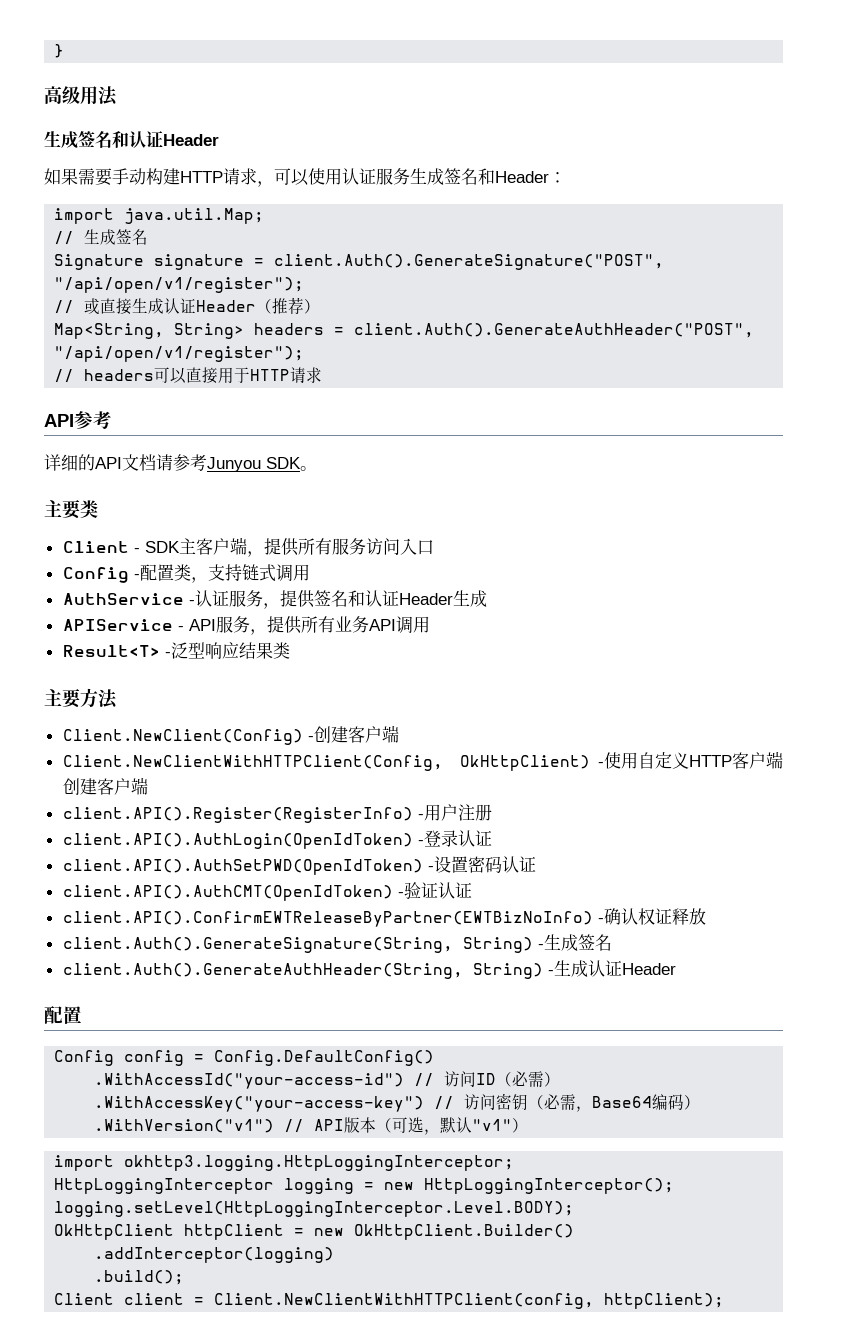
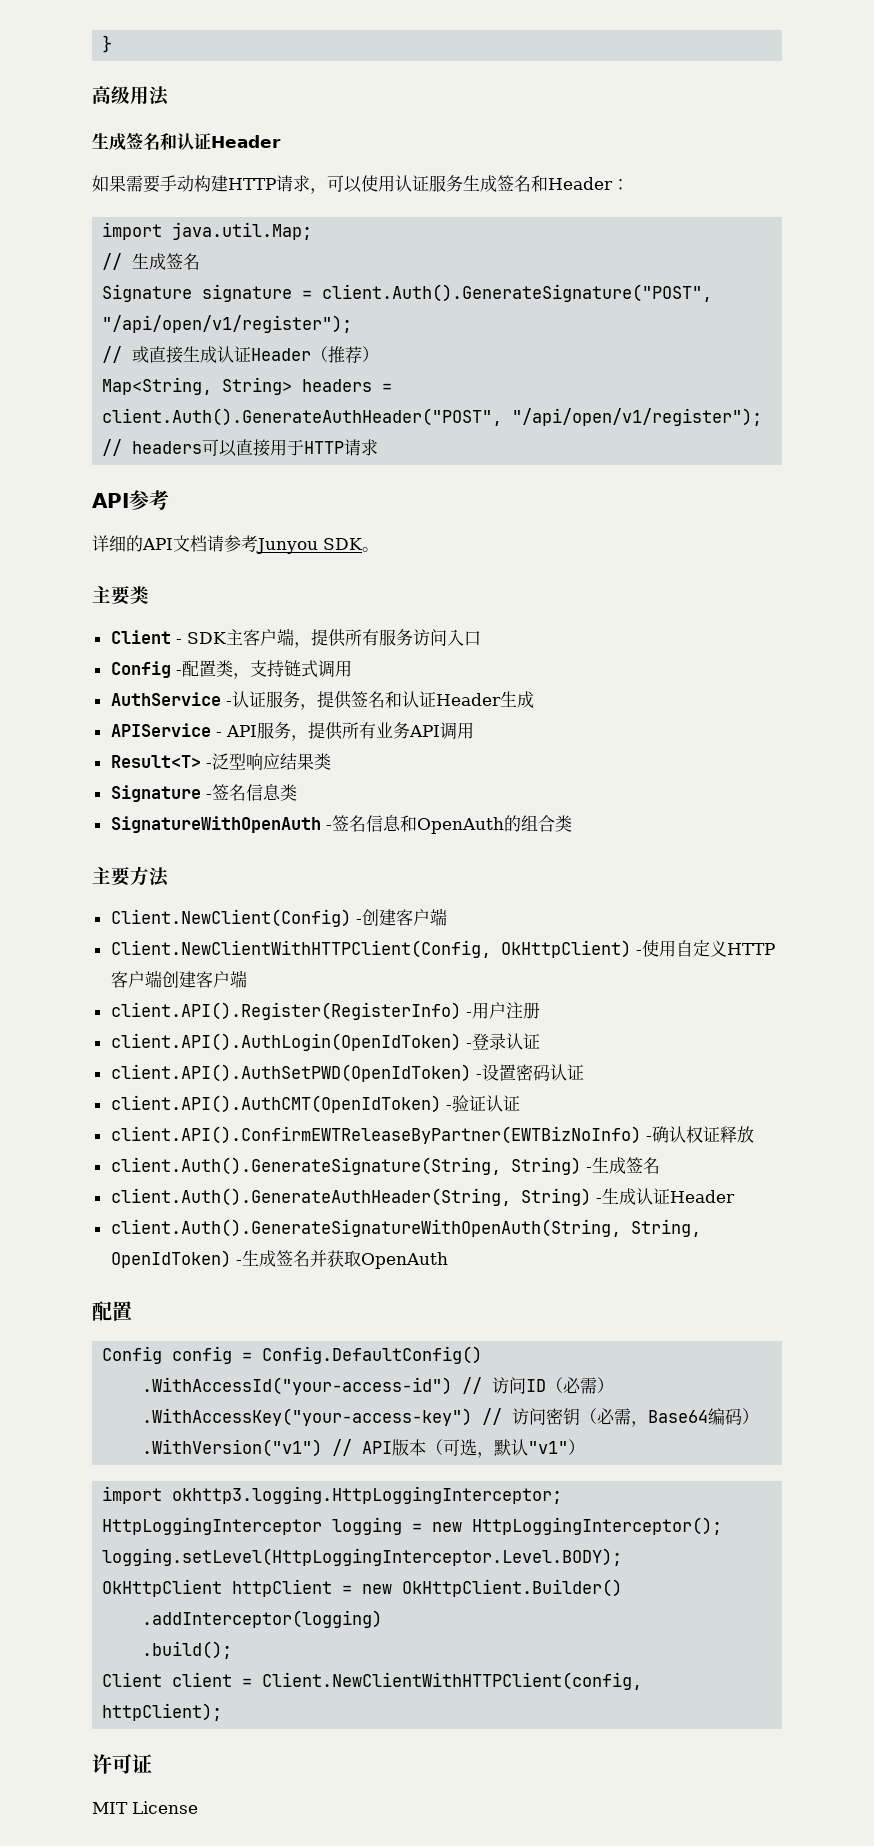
(290, 650) none -> [110,784,297,802] [110,815,572,834] // Signature -签名信息类 // SignatureWithOpenAuth -签名信息和OpenAuth的组合类
(676, 969) none -> [110,1219,701,1237] [110,1250,448,1269] // client.Auth().GenerateSignatureWithOpenAuth(String, String, OpenIdToken) -生成签名并获取OpenAuth
(725, 1301) none -> [92,1754,152,1774] [92,1801,198,1814] // 许可证 // MIT License

